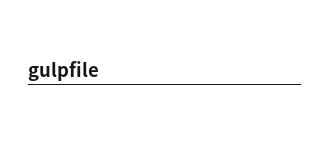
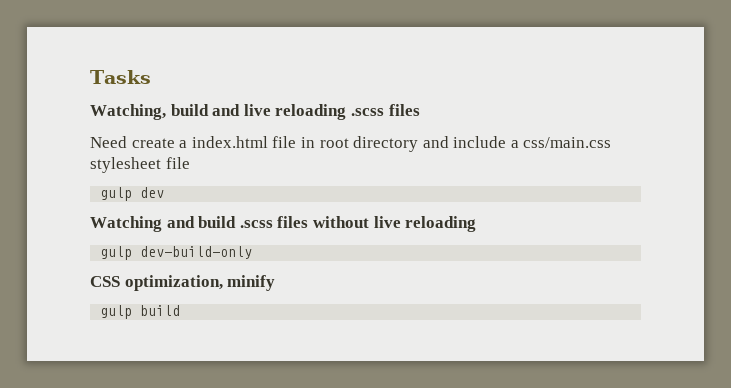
[28,61,99,81] gulpfile -> [90,70,151,84] [90,104,420,120] [90,136,612,152] [90,157,190,173] [100,187,165,201] [90,216,477,232] [100,246,253,260] [90,275,276,291] [100,305,181,319] Tasks // Watching, build and live reloading .scss files // Need create a index.html file in root directory and include a css/main.css stylesheet file // gulp dev // Watching and build .scss files without live reloading // gulp dev-build-only // CSS optimization, minify // gulp build

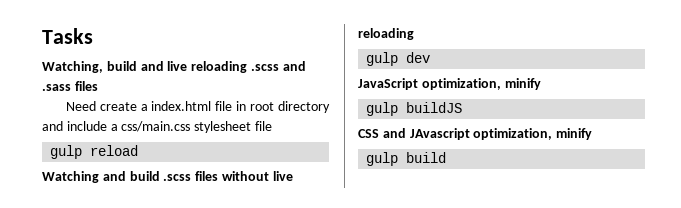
(384, 112) none -> [282,61,306,71] [42,84,71,91] and .sass
[140,187,165,198] dev -> [90,145,139,156] reload
[140,246,253,259] dev-build-only -> [406,52,431,63] [358,78,541,90] [366,102,463,116] dev // JavaScript optimization, minify // gulp buildJS
(120, 281) none -> [382,128,470,140] and JAvascript

